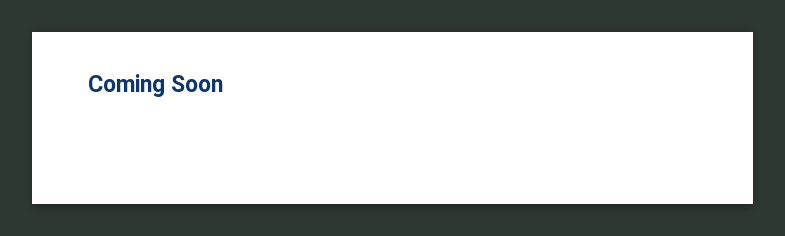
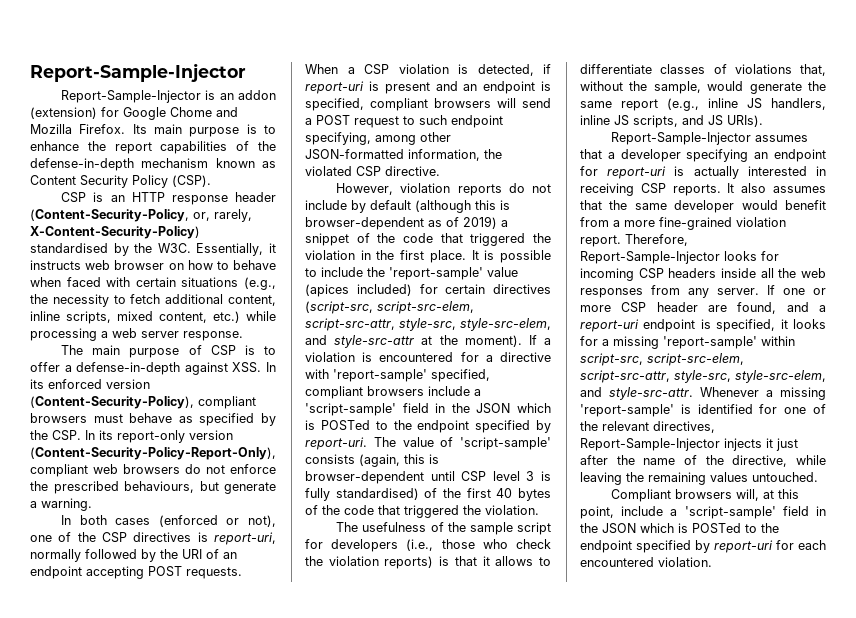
[88,74,224,97] Coming Soon -> [30,63,246,82] [61,90,276,103] [30,107,238,120] [30,124,276,137] [30,141,276,154] [30,158,276,171] [30,175,211,188] [61,192,276,205] [30,209,252,222] [30,226,200,239] [30,243,276,256] [30,260,276,270] [30,277,276,290] [30,294,276,307] [30,311,276,324] [30,328,243,341] [61,345,276,358] [30,362,276,375] [30,379,150,389] [30,396,256,409] [30,413,276,426] [30,430,233,443] [30,447,276,460] [30,464,276,477] [30,481,276,494] [30,498,92,511] [61,515,276,527] [30,532,276,545] [30,549,237,562] [30,566,242,579] [305,64,551,76] [305,81,551,94] [305,98,551,111] [305,115,503,128] [305,132,451,145] [305,149,502,161] [305,166,440,177] [336,183,551,196] [305,200,510,213] [305,216,508,230] [305,233,551,246] [305,250,551,263] [305,267,518,280] [305,284,551,297] [305,301,474,314] [305,318,551,331] [305,335,551,348] [305,352,551,362] [305,369,490,382] [305,386,481,399] [305,403,551,416] [305,420,551,433] [305,437,551,450] [305,454,439,467] [305,471,551,484] [305,488,551,501] [305,505,539,518] [336,522,551,535] [305,539,551,552] [305,556,551,569] [580,64,826,76] [580,81,826,94] [580,98,826,111] [580,115,763,128] [611,132,809,145] [580,149,826,162] [580,166,826,179] [580,183,826,196] [580,200,826,213] [580,217,786,230] [580,234,688,247] [580,251,779,264] [580,268,826,281] [580,285,826,298] [580,302,826,314] [580,319,826,332] [580,336,795,349] [580,353,744,366] [580,370,826,383] [580,387,826,400] [580,404,826,417] [580,421,715,433] [580,438,798,451] [580,455,826,467] [580,472,818,485] [611,489,800,502] [580,506,826,519] [580,523,779,534] [580,540,826,553] [580,557,712,567] Report-Sample-Injector // Report-Sample-Injector is an addon (extension) for Google Chome and Mozilla Firefox. Its main purpose is to enhance the report capabilities of the defense-in-depth mechanism known as Content Security Policy (CSP). // CSP is an HTTP response header (Content-Security-Policy, or, rarely, X-Content-Security-Policy) standardised by the W3C. Essentially, it instructs web browser on how to behave when faced with certain situations (e.g., the necessity to fetch additional content, inline scripts, mixed content, etc.) while processing a web server response. // The main purpose of CSP is to offer a defense-in-depth against XSS. In its enforced version (Content-Security-Policy), compliant browsers must behave as specified by the CSP. In its report-only version (Content-Security-Policy-Report-Only), compliant web browsers do not enforce the prescribed behaviours, but generate a warning. // In both cases (enforced or not), one of the CSP directives is report-uri, normally followed by the URI of an endpoint accepting POST requests. When a CSP violation is detected, if report-uri is present and an endpoint is specified, compliant browsers will send a POST request to such endpoint specifying, among other JSON-formatted information, the violated CSP directive. // However, violation reports do not include by default (although this is browser-dependent as of 2019) a snippet of the code that triggered the violation in the first place. It is possible to include the 'report-sample' value (apices included) for certain directives (script-src, script-src-elem, script-src-attr, style-src, style-src-elem, and style-src-attr at the moment). If a violation is encountered for a directive with 'report-sample' specified, compliant browsers include a 'script-sample' field in the JSON which is POSTed to the endpoint specified by report-uri. The value of 'script-sample' consists (again, this is browser-dependent until CSP level 3 is fully standardised) of the first 40 bytes of the code that triggered the violation. // The usefulness of the sample script for developers (i.e., those who check the violation reports) is that it allows to differentiate classes of violations that, without the sample, would generate the same report (e.g., inline JS handlers, inline JS scripts, and JS URIs). // Report-Sample-Injector assumes that a developer specifying an endpoint for report-uri is actually interested in receiving CSP reports. It also assumes that the same developer would benefit from a more fine-grained violation report. Therefore, Report-Sample-Injector looks for incoming CSP headers inside all the web responses from any server. If one or more CSP header are found, and a report-uri endpoint is specified, it looks for a missing 'report-sample' within script-src, script-src-elem, script-src-attr, style-src, style-src-elem, and style-src-attr. Whenever a missing 'report-sample' is identified for one of the relevant directives, Report-Sample-Injector injects it just after the name of the directive, while leaving the remaining values untouched. // Compliant browsers will, at this point, include a 'script-sample' field in the JSON which is POSTed to the endpoint specified by report-uri for each encountered violation.

